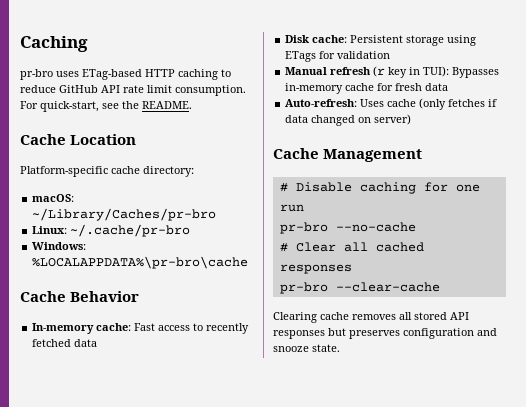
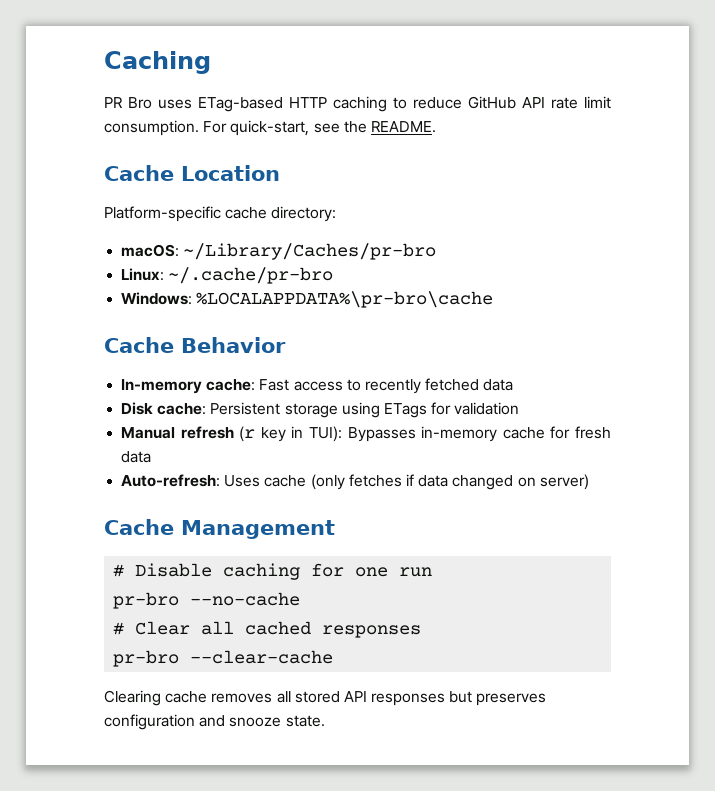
[20,69,53,80] pr-bro -> [104,97,152,109] PR Bro

